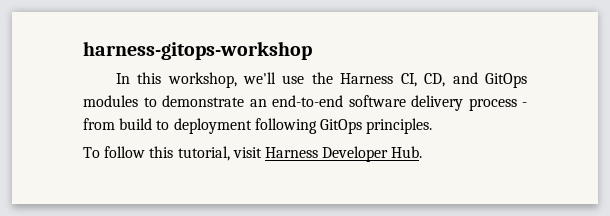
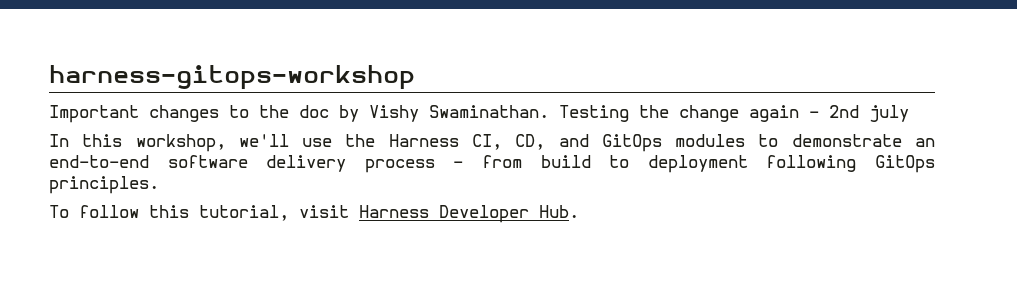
(312, 50) none -> [49,105,909,123] // Important changes to the doc by Vishy Swaminathan. Testing the change again - 2nd july

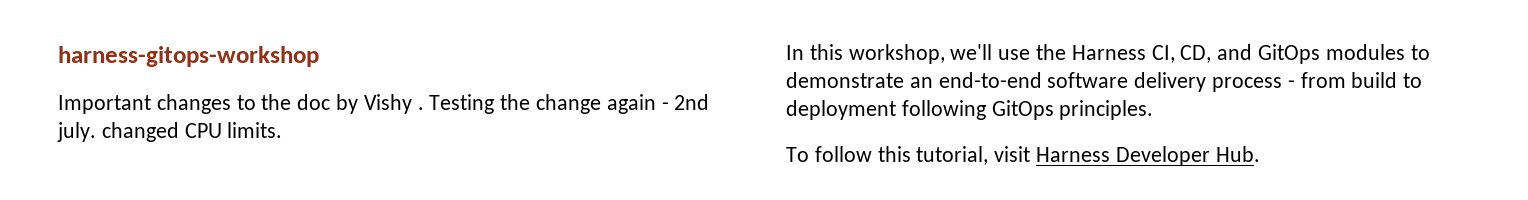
[429,105,549,118] Swaminathan. -> [417,107,424,110] .
[869,105,909,122] july -> [57,122,283,142] july. changed CPU limits.

